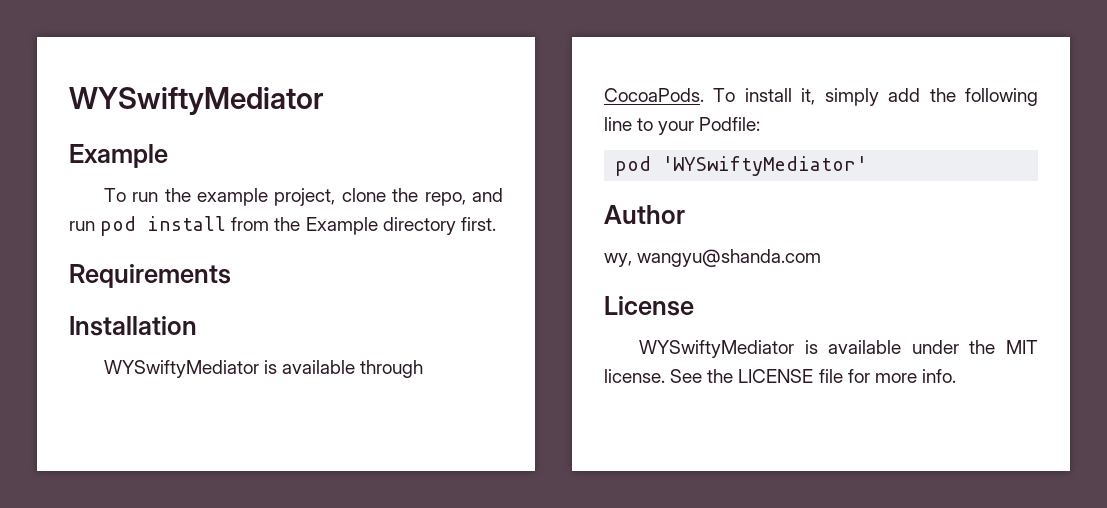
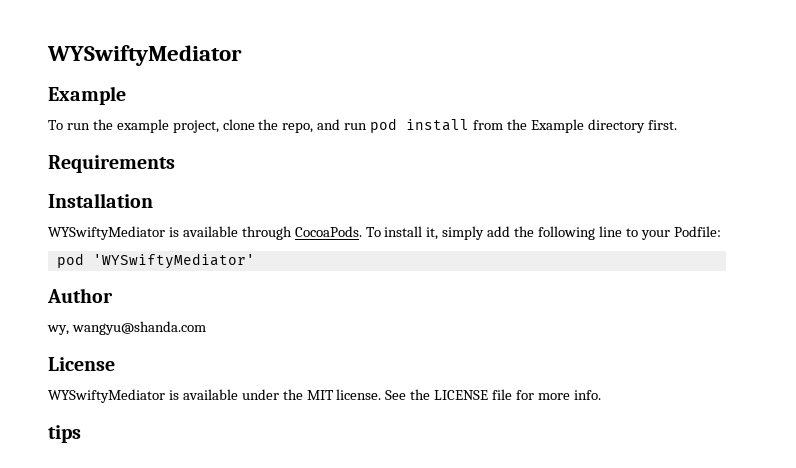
(956, 376) none -> [48,425,81,443] // tips

